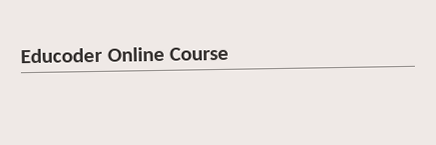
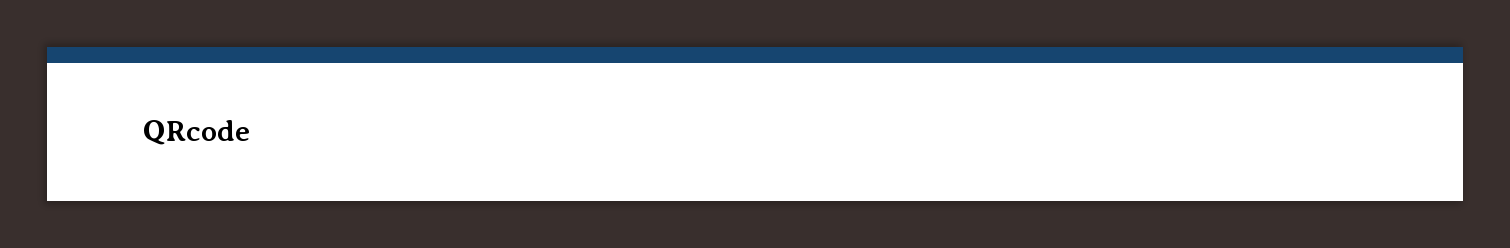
[20,46,230,64] Educoder Online Course -> [143,120,250,145] QRcode

